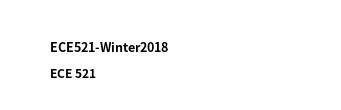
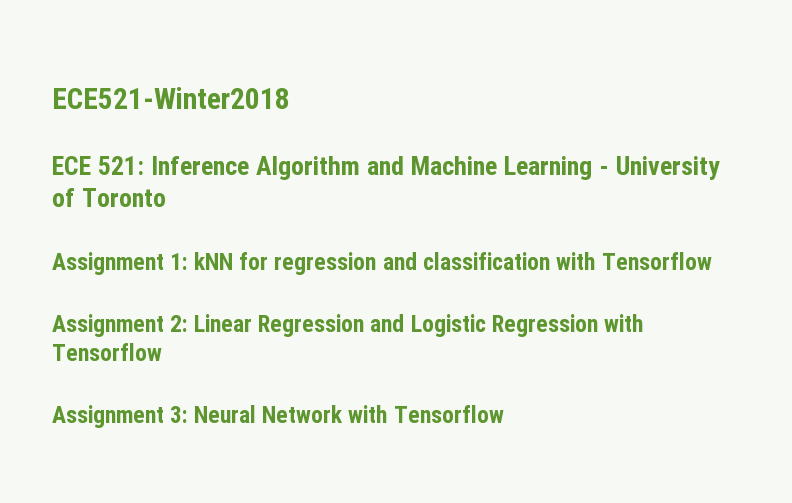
[75,69,97,78] 521 -> [98,156,721,180] [52,188,167,207] [52,252,712,275] [52,314,644,337] [52,343,162,361] [52,405,504,428] 521: Inference Algorithm and Machine Learning - University of Toronto // Assignment 1: kNN for regression and classification with Tensorflow // Assignment 2: Linear Regression and Logistic Regression with Tensorflow // Assignment 3: Neural Network with Tensorflow

